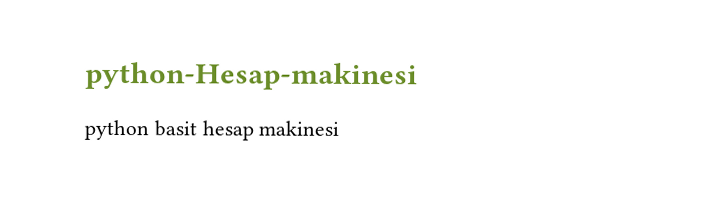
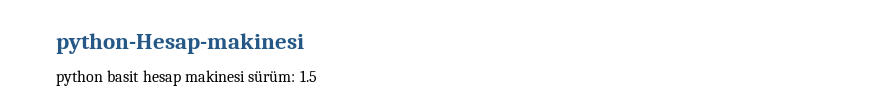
(340, 128) none -> [248,70,317,82] sürüm: 1.5

